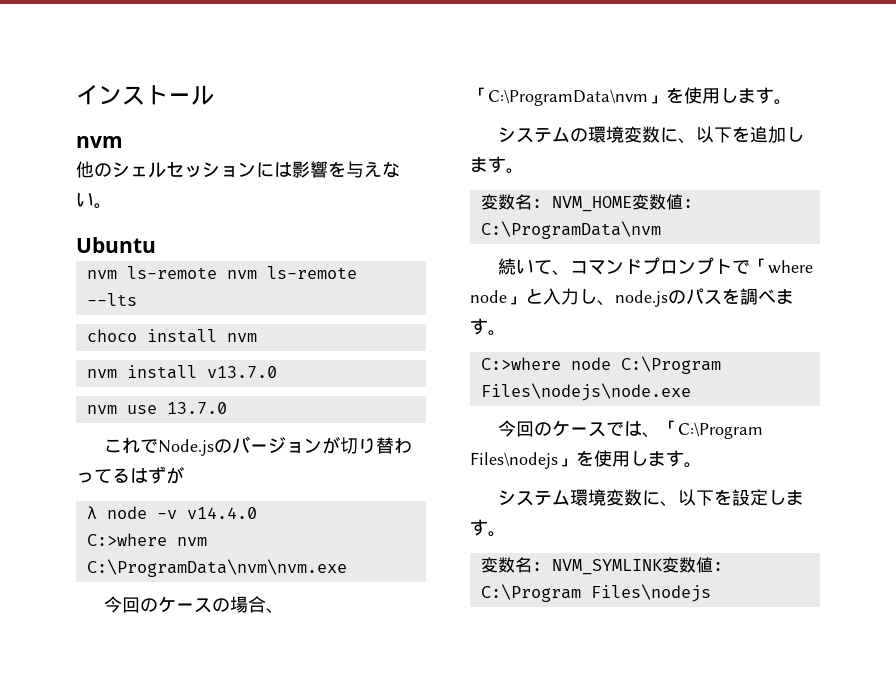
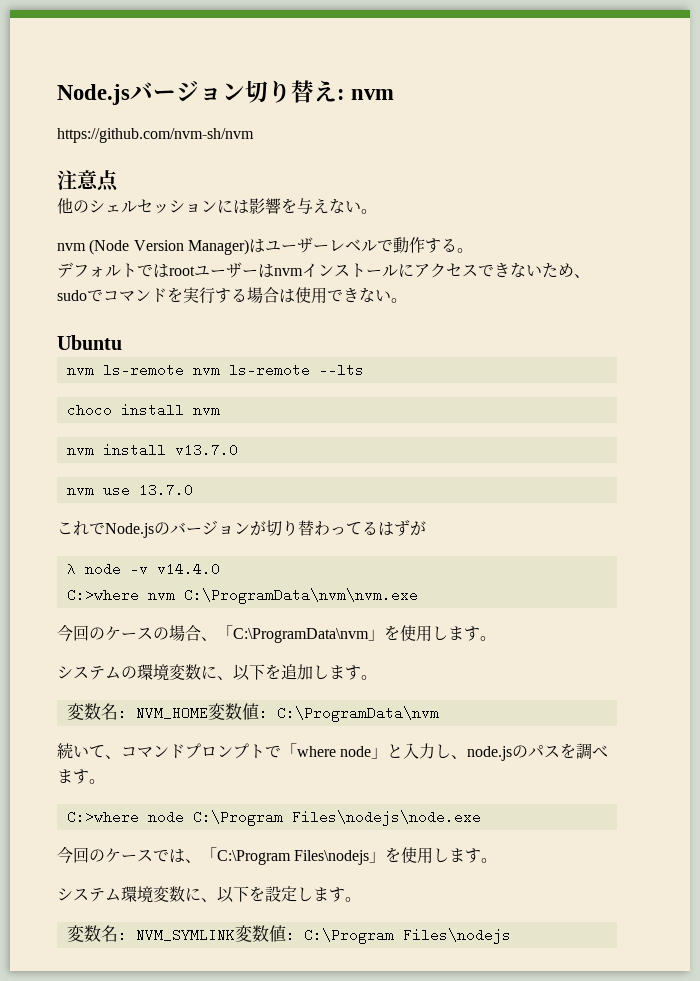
[76,85,214,105] [76,136,123,148] インストール // nvm -> [57,80,395,105] [57,128,254,143] [57,170,119,192] Node.jsバージョン切り替え: nvm // https://github.com/nvm-sh/nvm // 注意点
(112, 206) none -> [57,237,473,255] [57,262,590,278] [57,287,407,304] // nvm (Node Version Manager)はユーザーレベルで動作する。 // デフォルトではrootユーザーはnvmインストールにアクセスできないため、sudoでコマンドを実行する場合は使用できない。

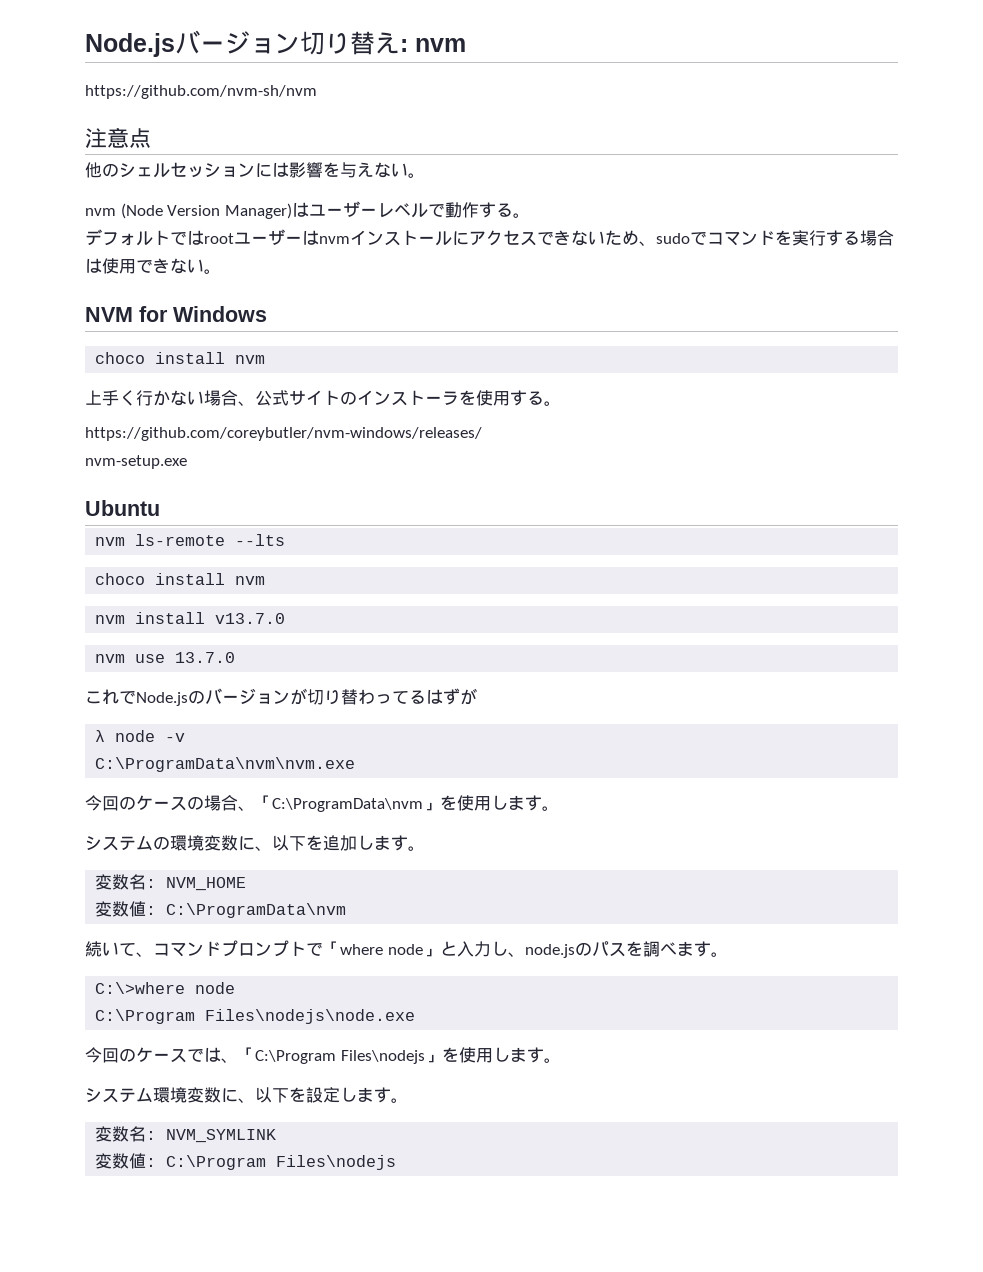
(407, 300) none -> [85,306,267,322] [95,352,266,364] [85,390,561,406] [85,427,482,441] [85,455,187,469] // NVM for Windows // choco install nvm // 上手く行かない場合、公式サイトのインストーラを使用する。 // https://github.com/coreybutler/nvm-windows/releases/ // nvm-setup.exe
[192,363,310,377] nvm ls-remote -> (226, 540) none
[156,562,220,576] [66,588,175,602] v14.4.0 // C:>where nvm -> (186, 737) //
(208, 713) none -> (247, 884) //
[66,810,184,824] C:>where node -> [95,982,236,994] C:\>where node //
(235, 935) none -> (277, 1136) //

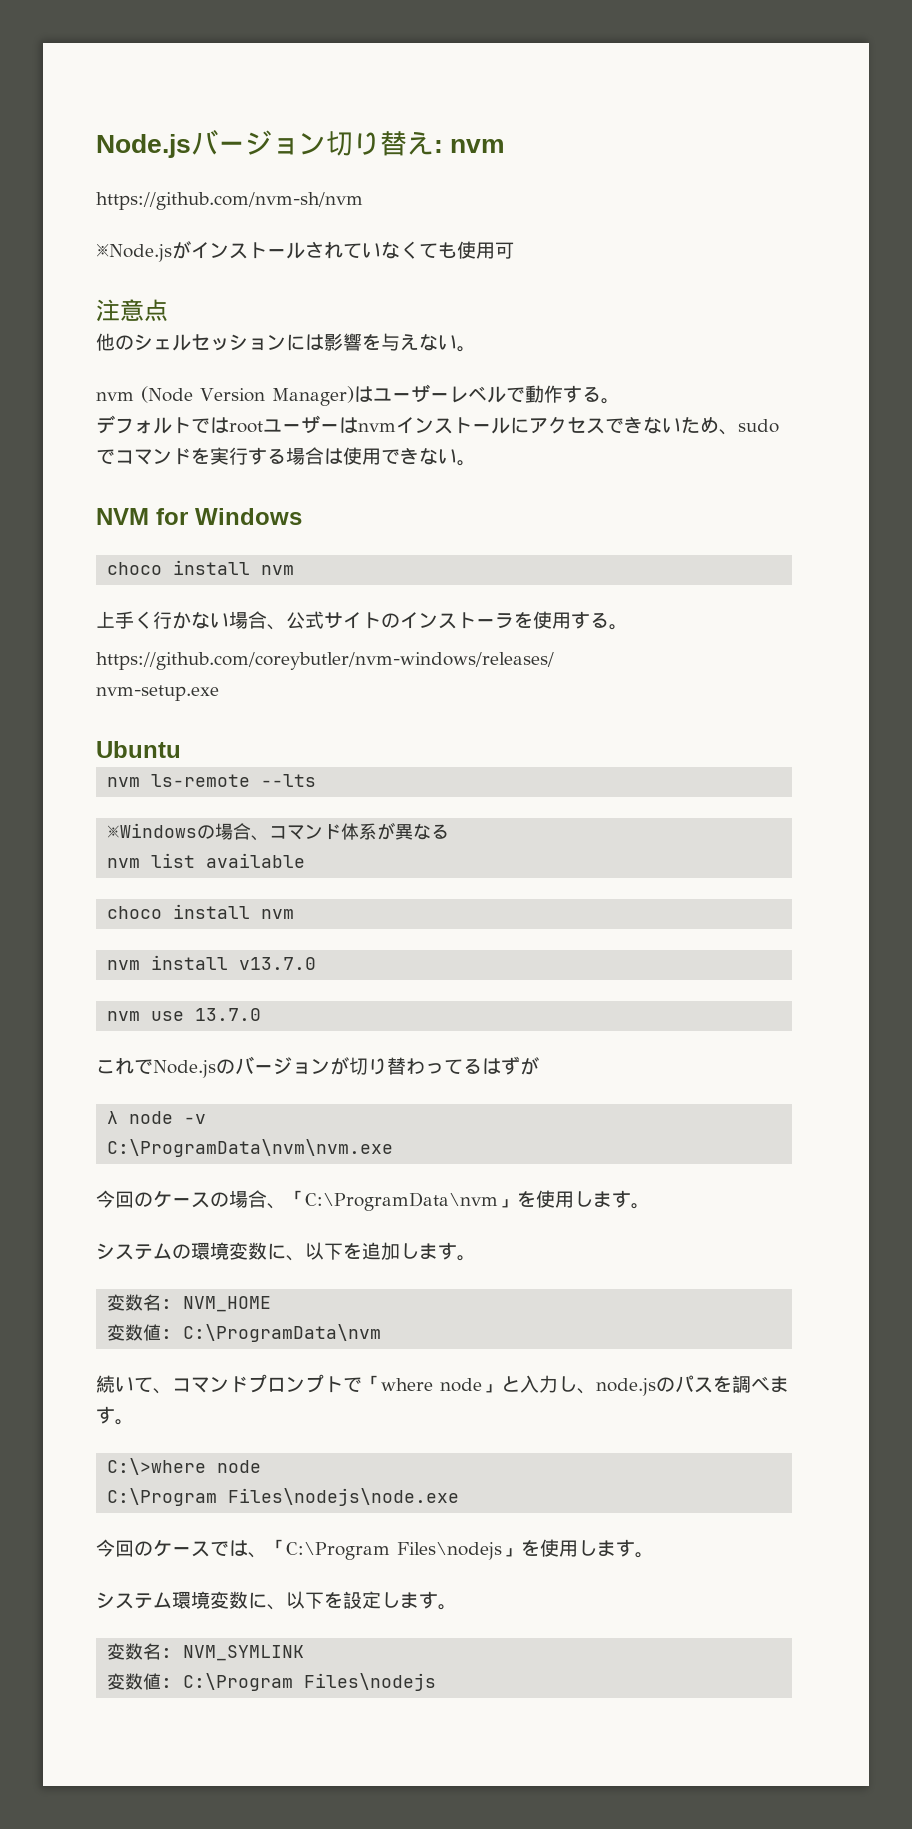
(317, 92) none -> [96,241,514,262] // ※Node.jsがインストールされていなくても使用可
(286, 540) none -> [107,822,450,841] [107,853,306,868] // ※Windowsの場合、コマンド体系が異なる // nvm list available

